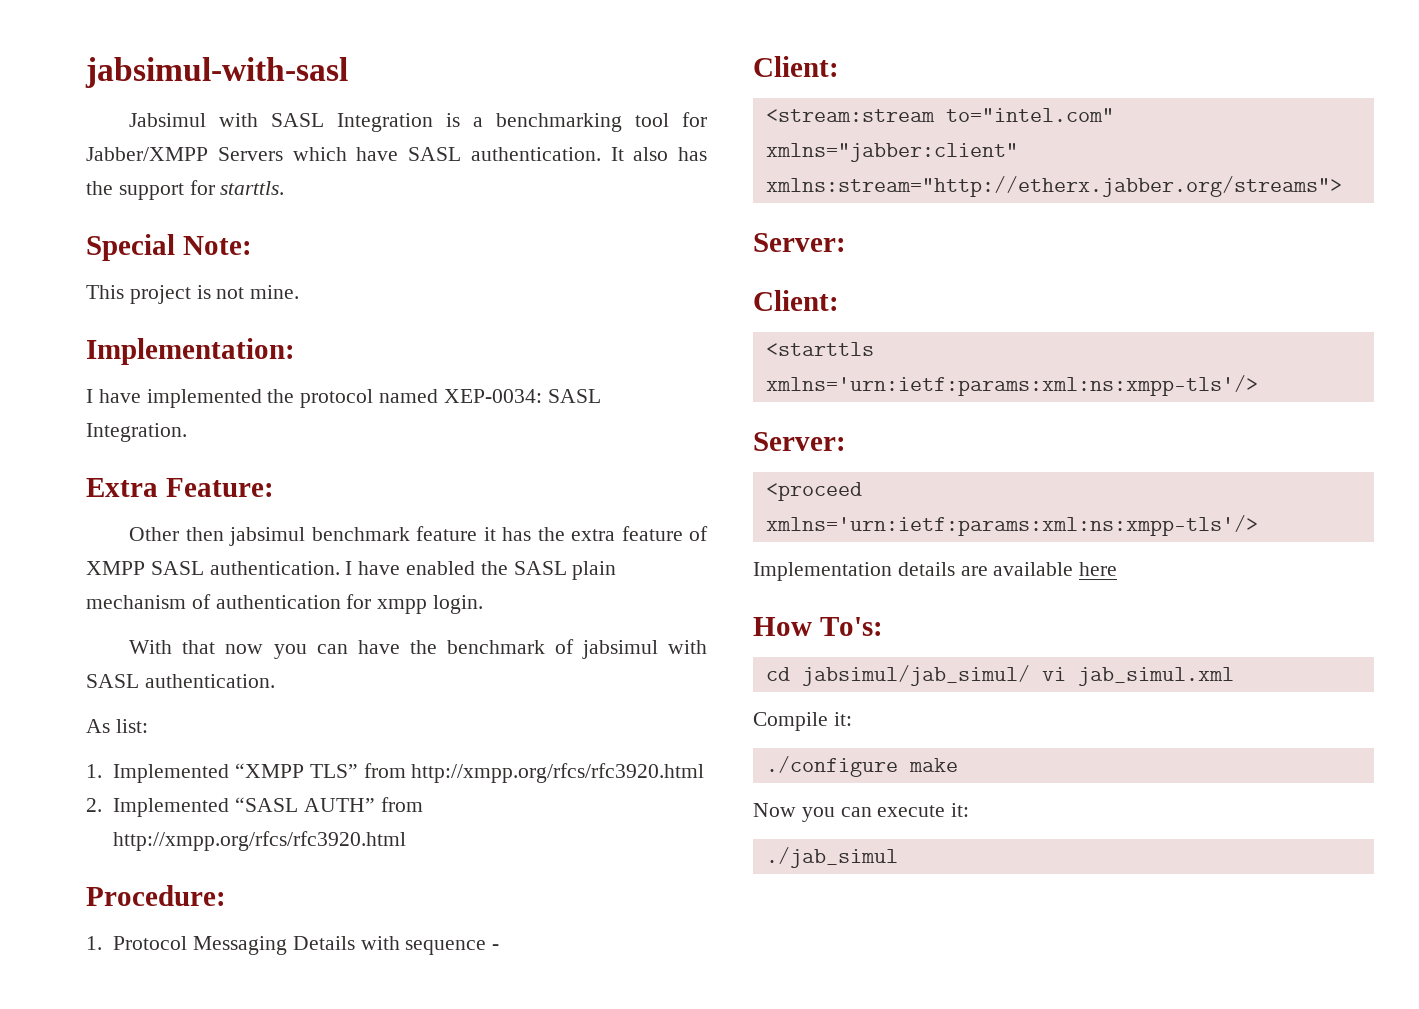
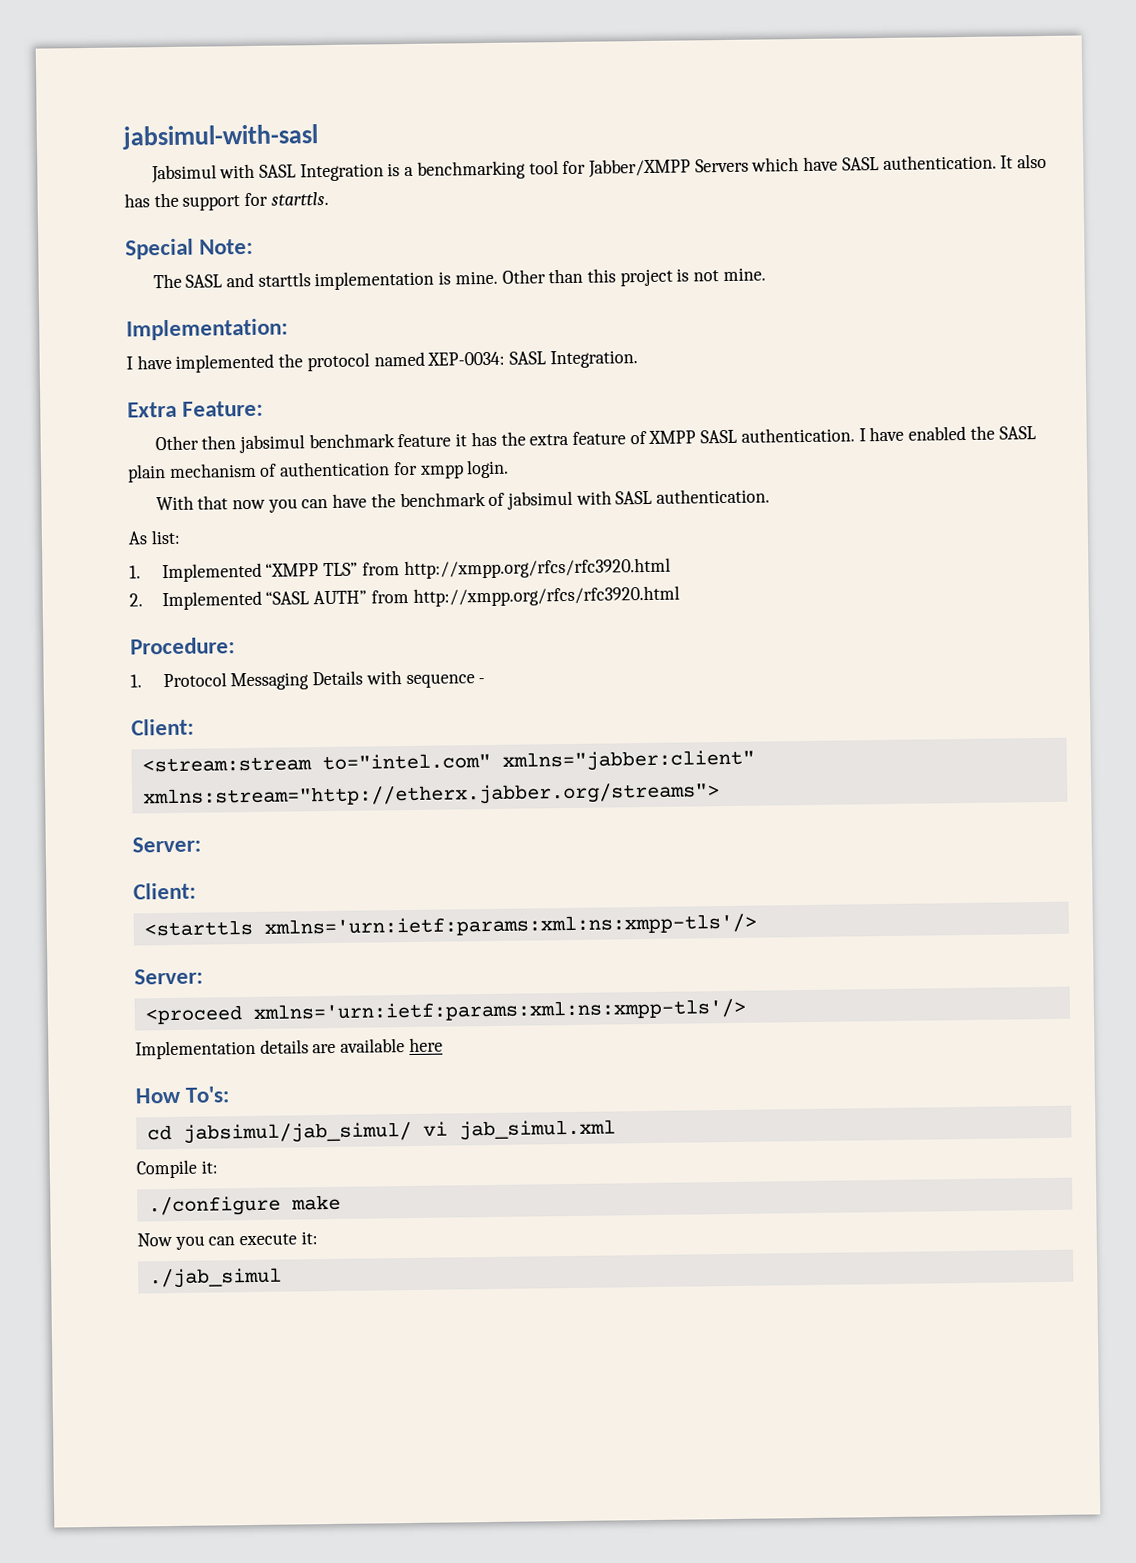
[86,285,124,299] This -> [152,268,617,291] The SASL and starttls implementation is mine. Other than this

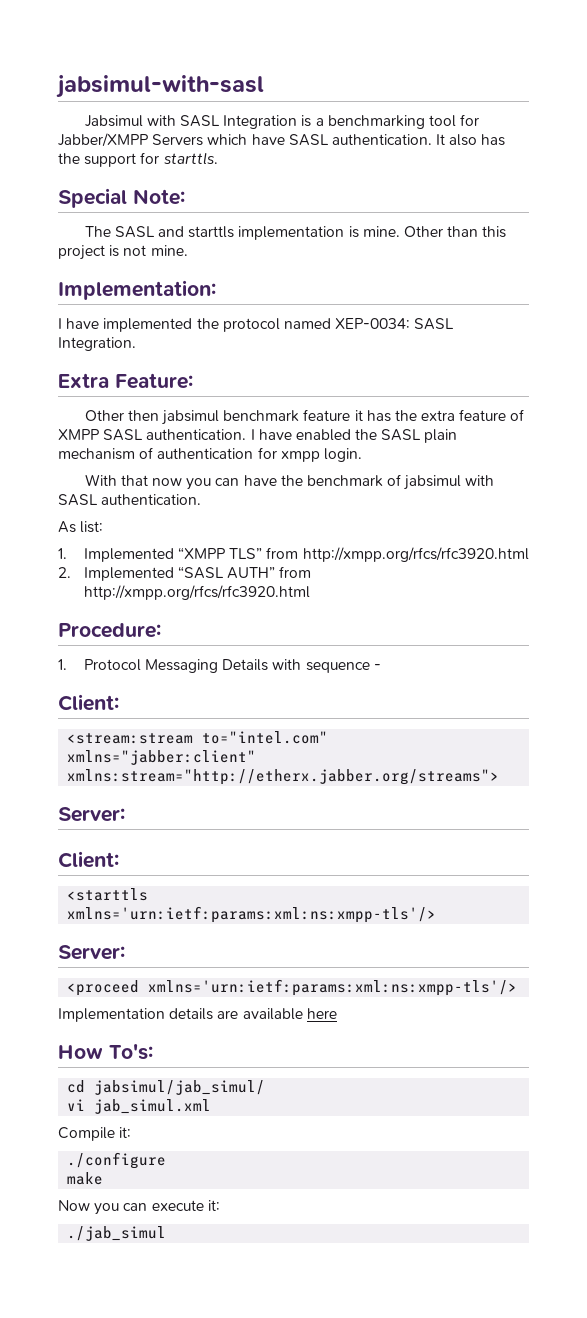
(412, 1132) none -> (266, 1087) //
(281, 1206) none -> (167, 1160) //

